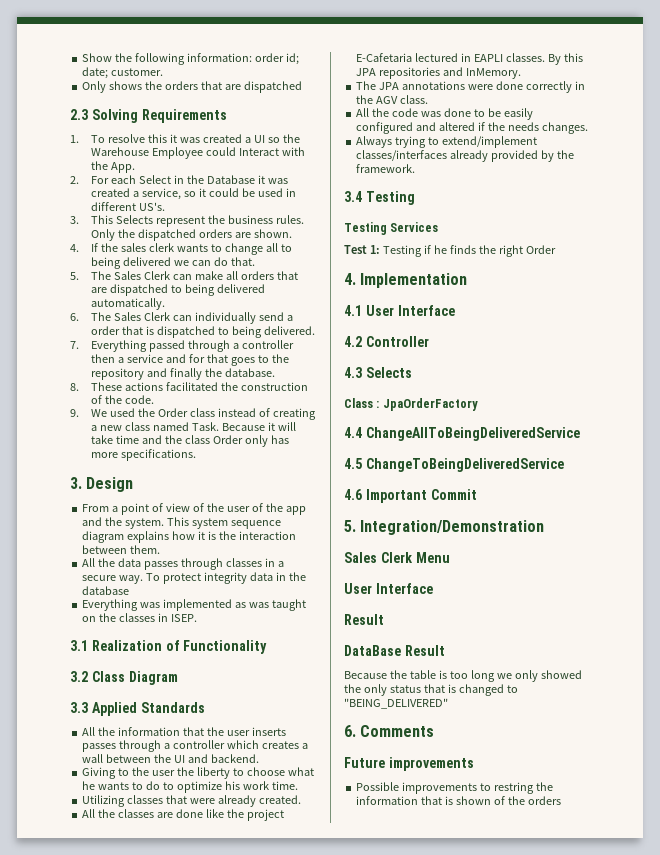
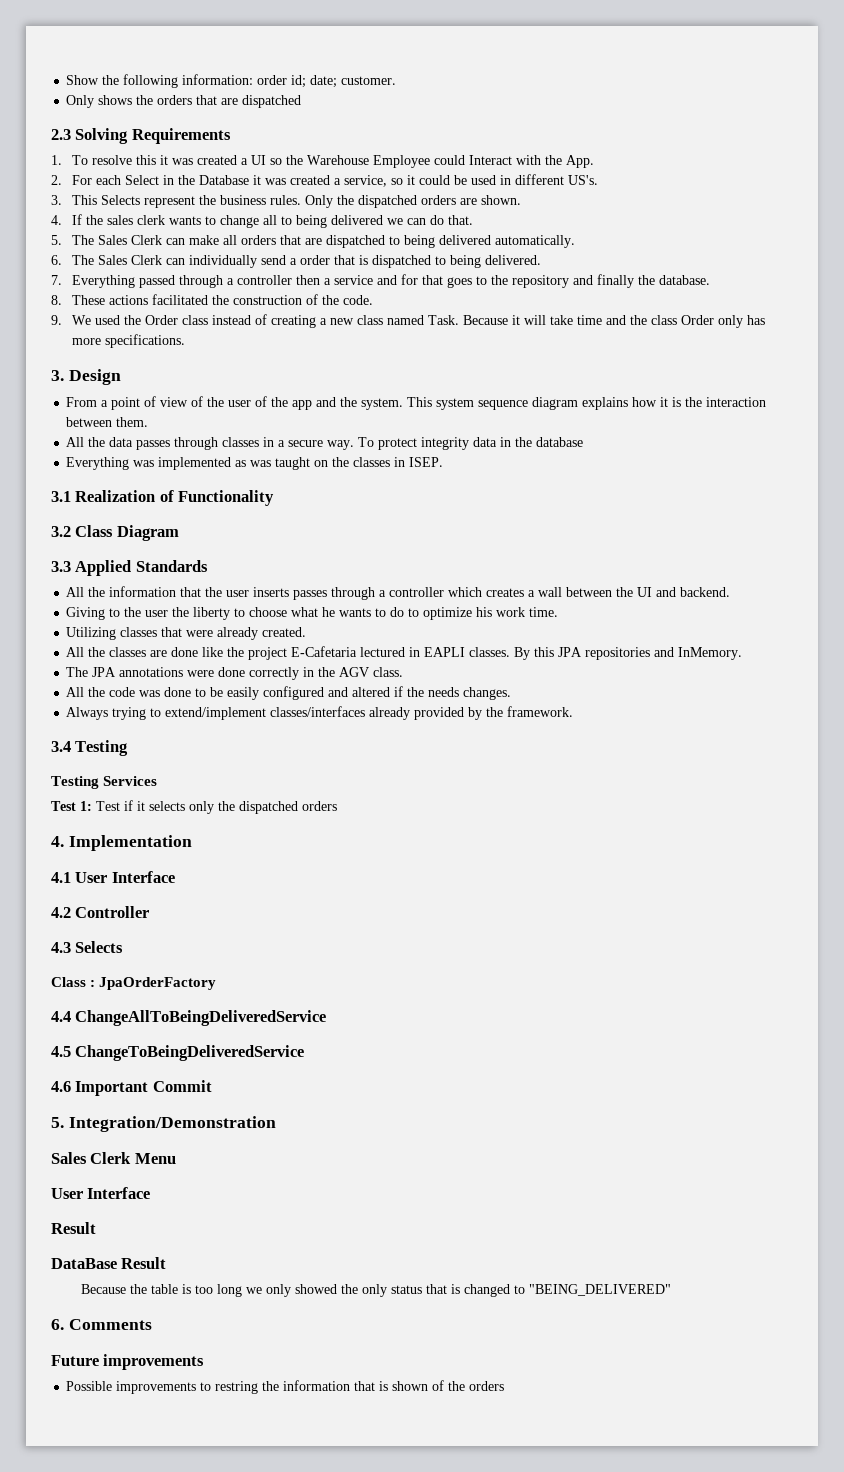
[382,245,556,257] Testing if he finds the right Order -> [96,800,337,814] Test if it selects only the dispatched orders

